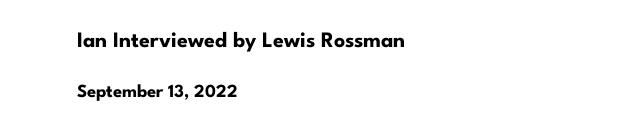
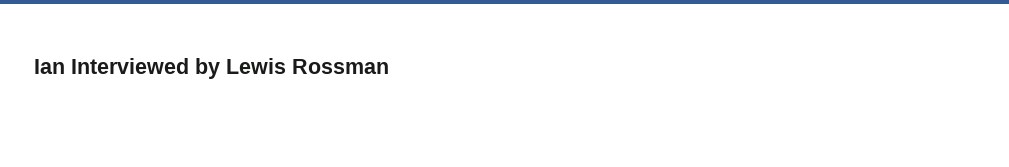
[77,84,238,101] // September 13, 2022 -> (389, 66) none

